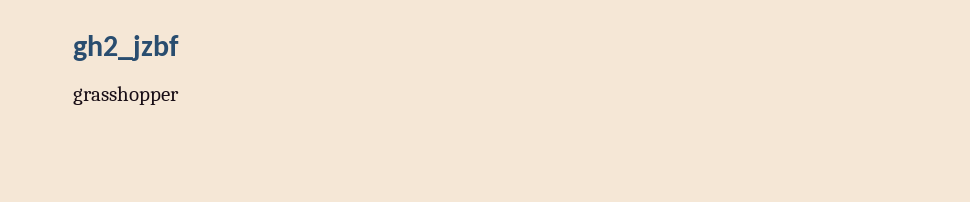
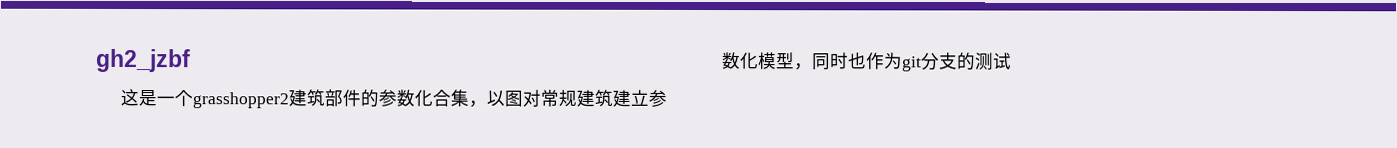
[73,86,179,105] grasshopper -> [120,88,668,109] [722,52,1012,72] 这是一个grasshopper2建筑部件的参数化合集，以图对常规建筑建立参数化模型，同时也作为git分支的测试

